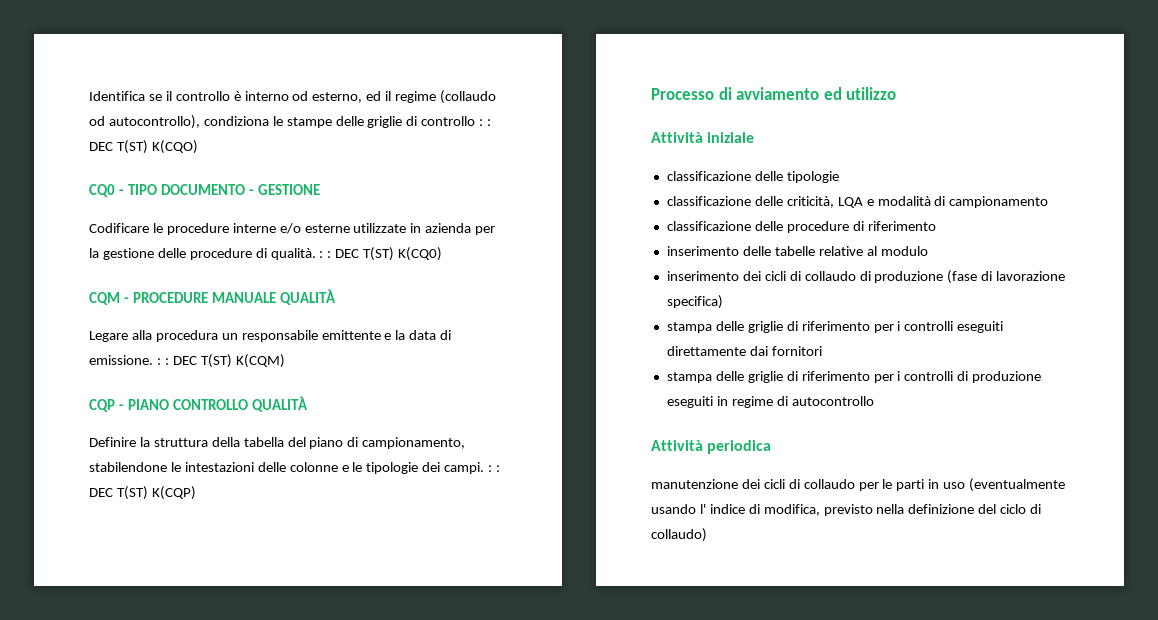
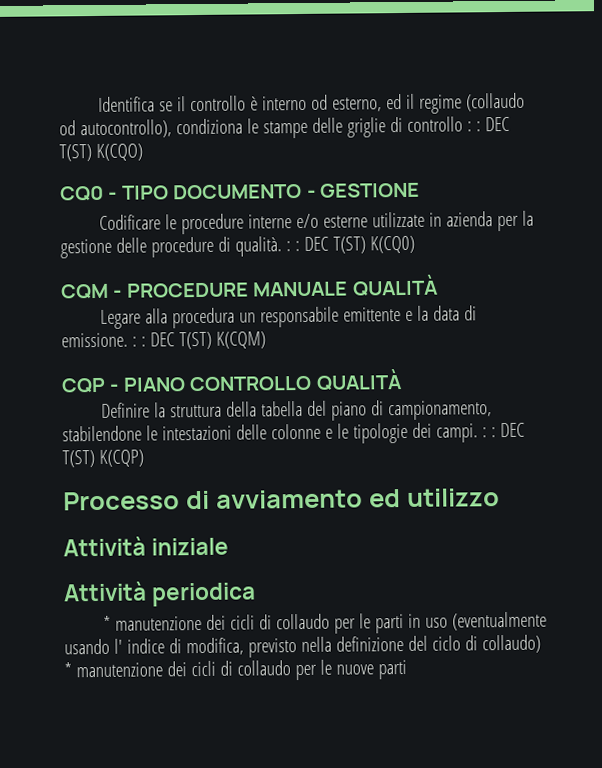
[666,171,839,183] [666,196,1049,208] [666,221,936,233] [666,246,928,256] [666,270,1066,284] [666,295,723,309] [666,321,1004,333] [666,346,822,356] [666,371,1042,383] [666,396,874,408] // classificazione delle tipologie // classificazione delle criticità, LQA e modalità di campionamento // classificazione delle procedure di riferimento // inserimento delle tabelle relative al modulo // inserimento dei cicli di collaudo di produzione (fase di lavorazione specifica) // stampa delle griglie di riferimento per i controlli eseguiti direttamente dai fornitori // stampa delle griglie di riferimento per i controlli di produzione eseguiti in regime di autocontrollo -> (230, 546) none
(772, 447) none -> [103,615,112,631] *
(707, 535) none -> [64,659,407,681] * manutenzione dei cicli di collaudo per le nuove parti

